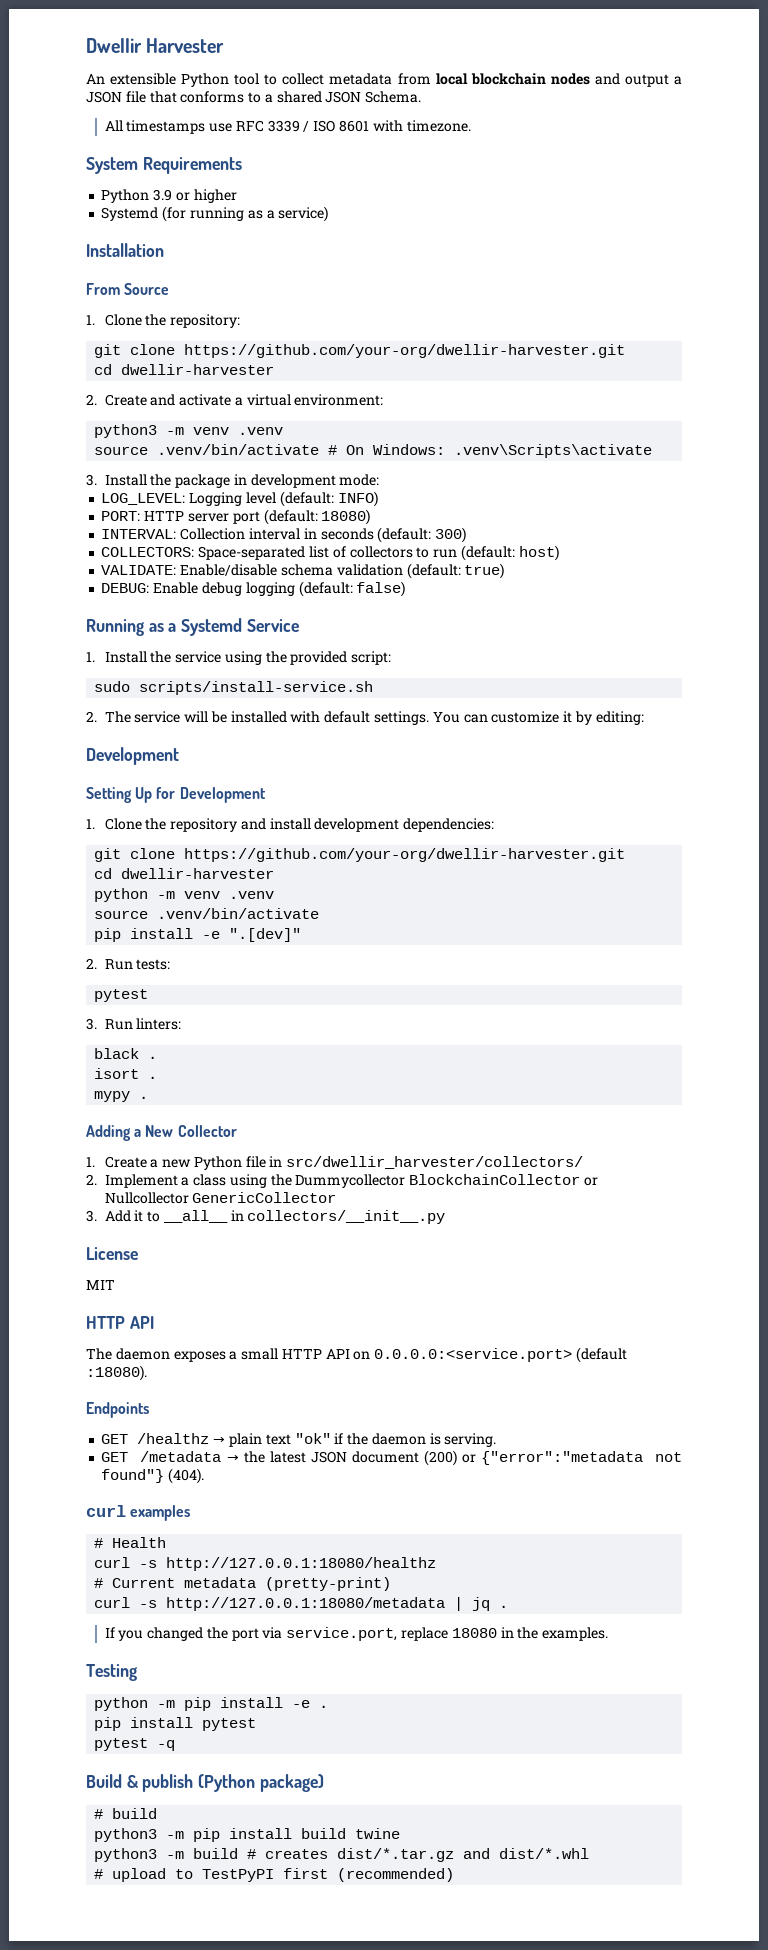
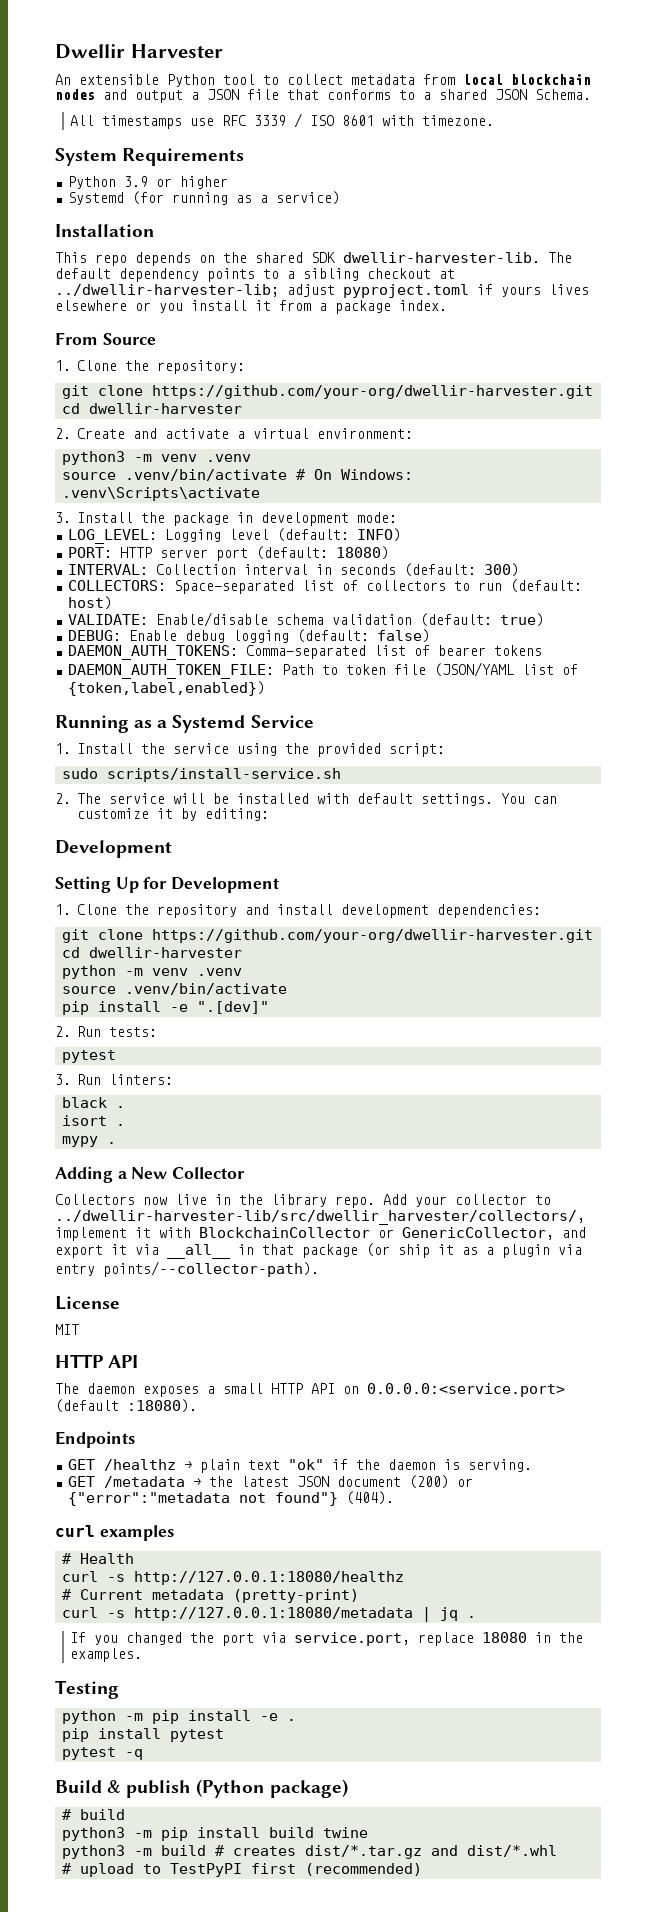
(164, 250) none -> [55,252,572,266] [55,268,455,282] [55,284,589,298] [55,300,447,314] // This repo depends on the shared SDK dwellir-harvester-lib. The default dependency points to a sibling checkout at ../dwellir-harvester-lib; adjust pyproject.toml if yours lives elsewhere or you install it from a package index.
(406, 589) none -> [67,645,542,660] [67,662,578,679] [67,681,265,696] // DAEMON_AUTH_TOKENS: Comma-separated list of bearer tokens // DAEMON_AUTH_TOKEN_FILE: Path to token file (JSON/YAML list of {token,label,enabled})
[86,1156,584,1170] [86,1174,599,1188] [104,1192,337,1204] [86,1210,446,1224] 1. Create a new Python file in src/dwellir_harvester/collectors/ // 2. Implement a class using the Dummycollector BlockchainCollector or Nullcollector GenericCollector // 3. Add it to __all__ in collectors/__init__.py -> [55,1194,551,1208] [55,1210,585,1225] [55,1227,586,1241] [55,1243,582,1259] [55,1261,319,1277] Collectors now live in the library repo. Add your collector to ../dwellir-harvester-lib/src/dwellir_harvester/collectors/, implement it with BlockchainCollector or GenericCollector, and export it via __all__ in that package (or ship it as a plugin via entry points/--collector-path).

